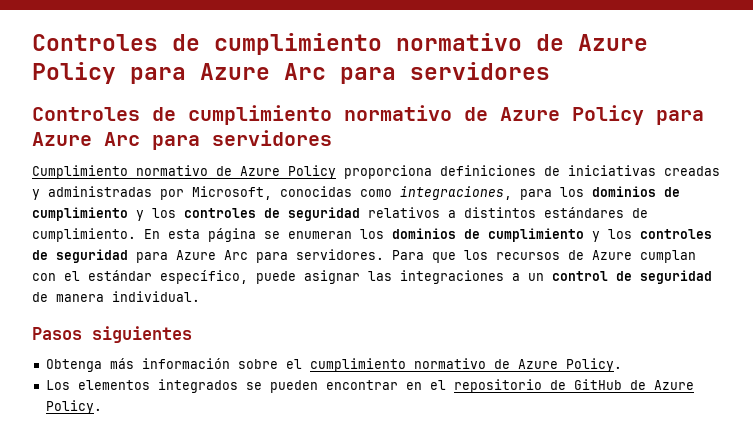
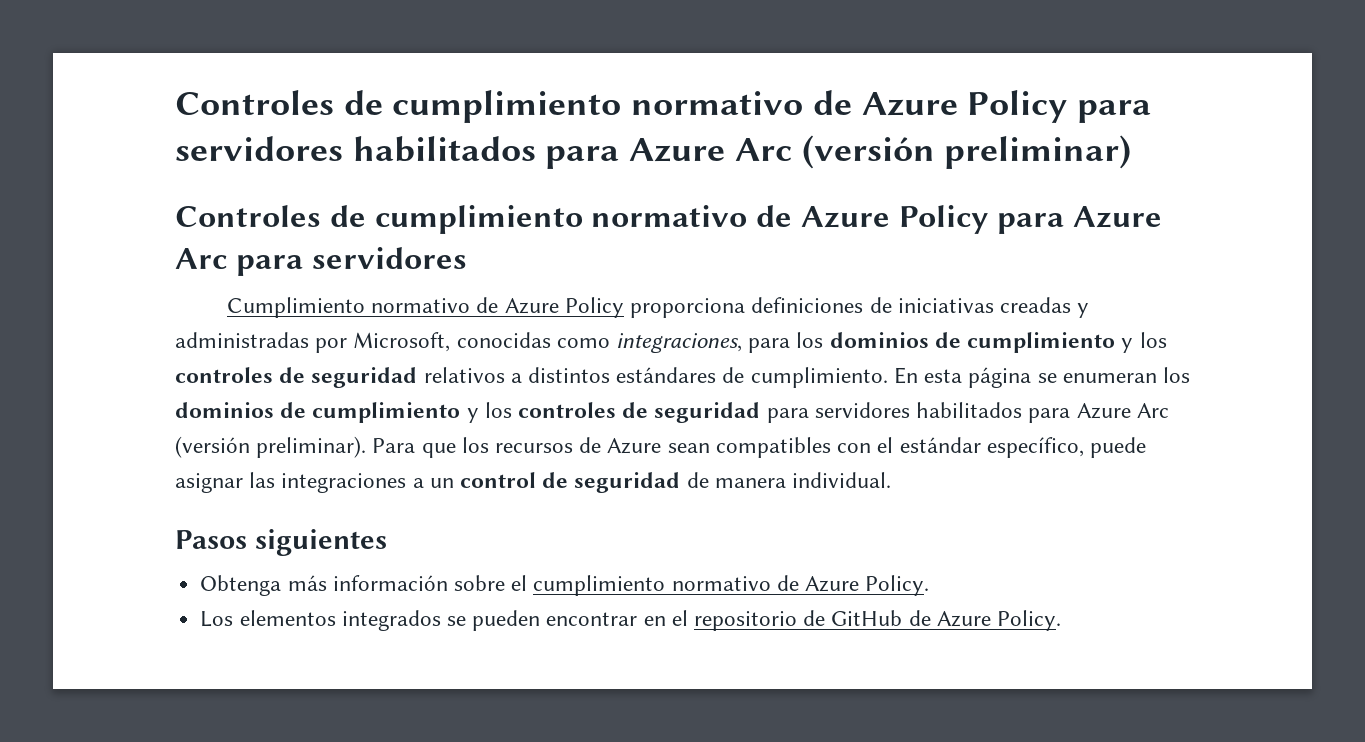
[32,33,648,55] [32,62,550,84] Controles de cumplimiento normativo de Azure Policy para Azure Arc para servidores -> [175,90,1152,123] [175,135,1132,169] Controles de cumplimiento normativo de Azure Policy para servidores habilitados para Azure Arc (versión preliminar)
[176,249,384,263] Azure Arc para servidores. -> [814,402,1169,423] [175,436,367,458] servidores habilitados para Azure Arc (versión preliminar).
[640,250,696,263] cumplan -> [667,437,831,458] sean compatibles

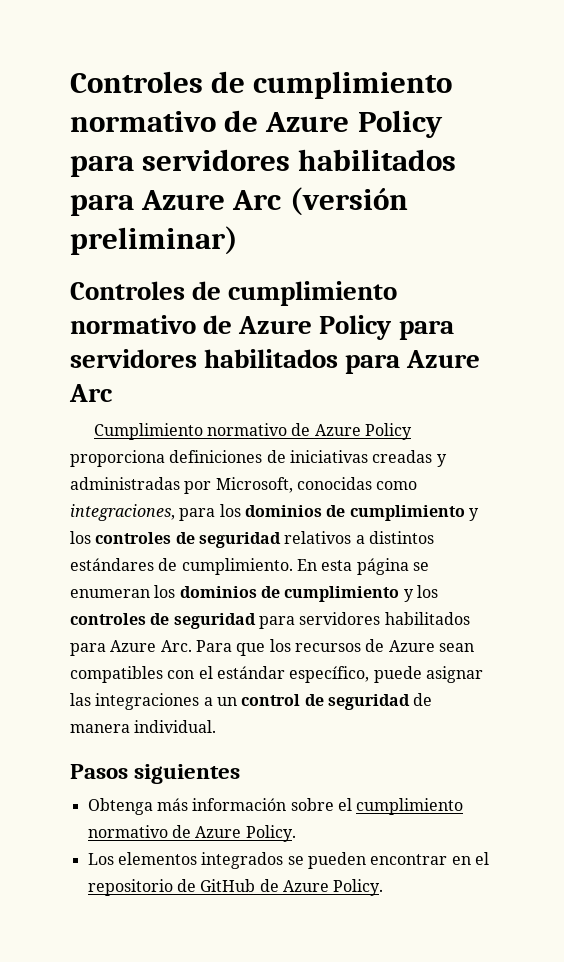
[1073,206,1163,228] [175,247,467,276] Azure Arc para servidores -> [70,349,481,374] [69,384,113,402] servidores habilitados para Azure Arc
[1136,403,1169,418] [175,436,367,458] Arc (versión preliminar). -> [160,640,192,652] Arc.

